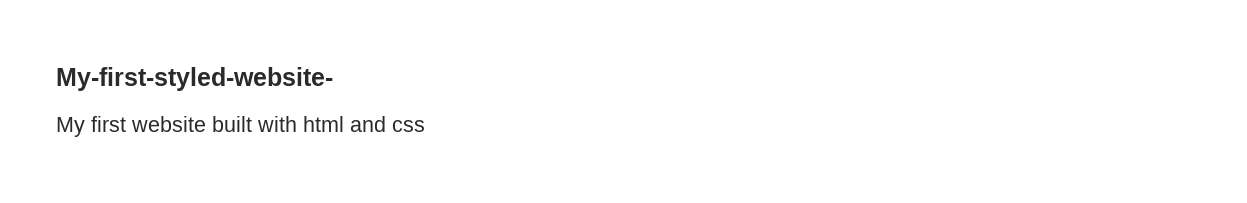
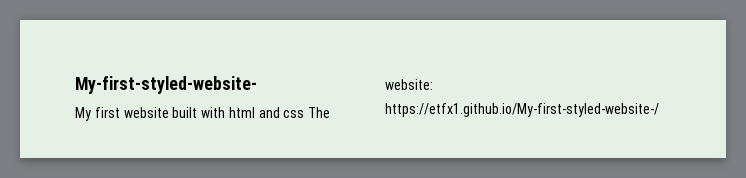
(425, 126) none -> [308,107,331,118] [385,79,433,90] [385,103,659,117] The website: https://etfx1.github.io/My-first-styled-website-/

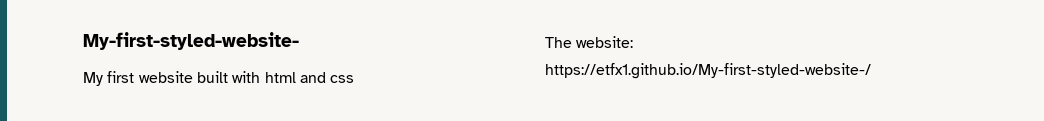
(305, 114) none -> (355, 79) //

